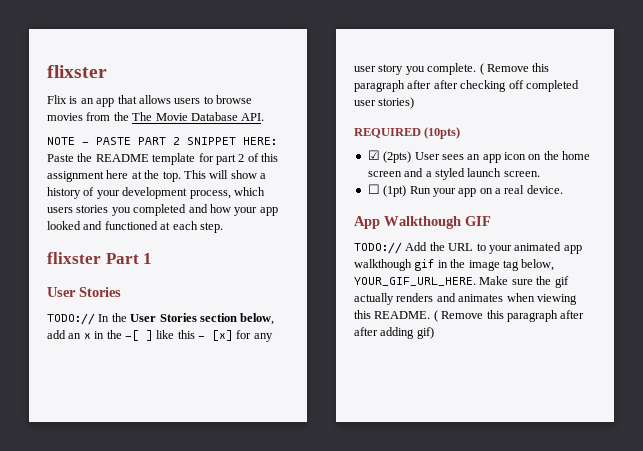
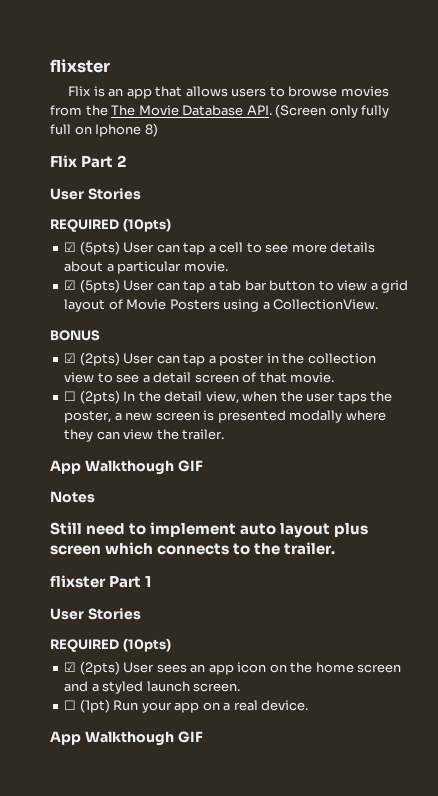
[47,137,277,145] [47,153,278,165] [47,170,266,182] [47,187,265,199] [47,204,278,216] [47,221,223,233] // NOTE - PASTE PART 2 SNIPPET HERE: Paste the README template for part 2 of this assignment here at the top. This will show a history of your development process, which users stories you completed and how your app looked and functioned at each step. -> [275,104,390,118] [50,123,158,137] [50,155,127,168] [50,188,141,200] [50,218,171,232] [64,241,376,255] [64,261,228,274] [64,279,409,293] [64,299,379,312] [50,330,100,341] [64,352,376,366] [64,372,335,383] [64,390,393,404] [64,410,386,423] [64,429,225,442] [50,460,203,475] [50,491,95,503] [50,522,369,538] [50,542,336,555] (Screen only fully full on Iphone 8) // Flix Part 2 // User Stories // REQUIRED (10pts) // ☑ (5pts) User can tap a cell to see more details about a particular movie. // ☑ (5pts) User can tap a tab bar button to view a grid layout of Movie Posters using a CollectionView. // BONUS // ☑ (2pts) User can tap a poster in the collection view to see a detail screen of that movie. // ☐ (2pts) In the detail view, when the user taps the poster, a new screen is presented modally where they can view the trailer. // App Walkthough GIF // Notes // Still need to implement auto layout plus screen which connects to the trailer.
[47,313,275,325] [47,330,273,342] [354,63,550,75] [354,80,579,92] [354,97,415,109] // TODO:// In the User Stories section below, add an x in the -[ ] like this - [x] for any user story you complete. ( Remove this paragraph after after checking off completed user stories) -> (141, 614) none
[354,242,582,254] [354,259,555,271] [354,276,569,288] [354,293,577,305] [354,310,585,322] [354,327,434,339] // TODO:// Add the URL to your animated app walkthough gif in the image tag below, YOUR_GIF_URL_HERE. Make sure the gif actually renders and animates when viewing this README. ( Remove this paragraph after after adding gif) -> (203, 737) none

